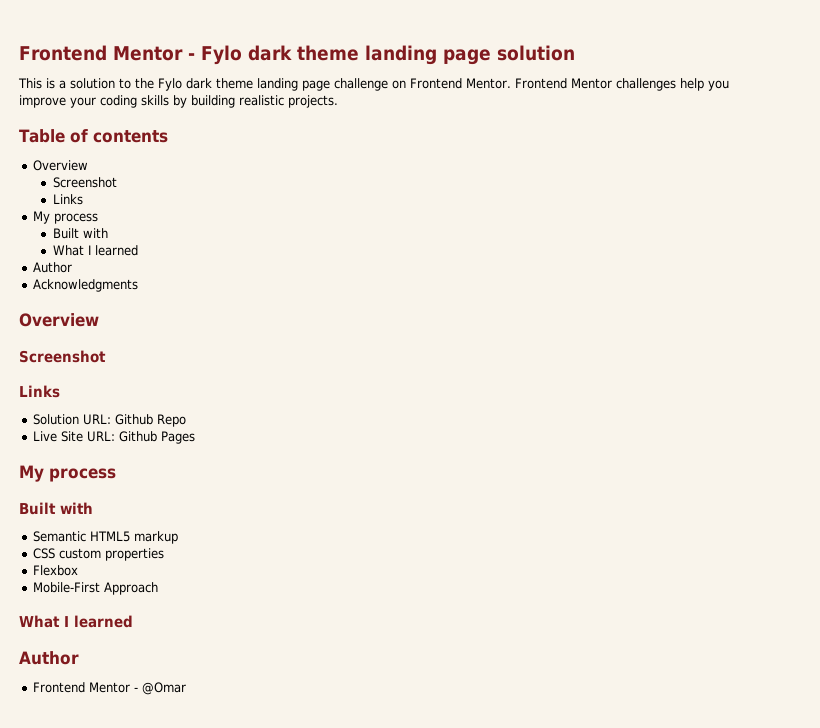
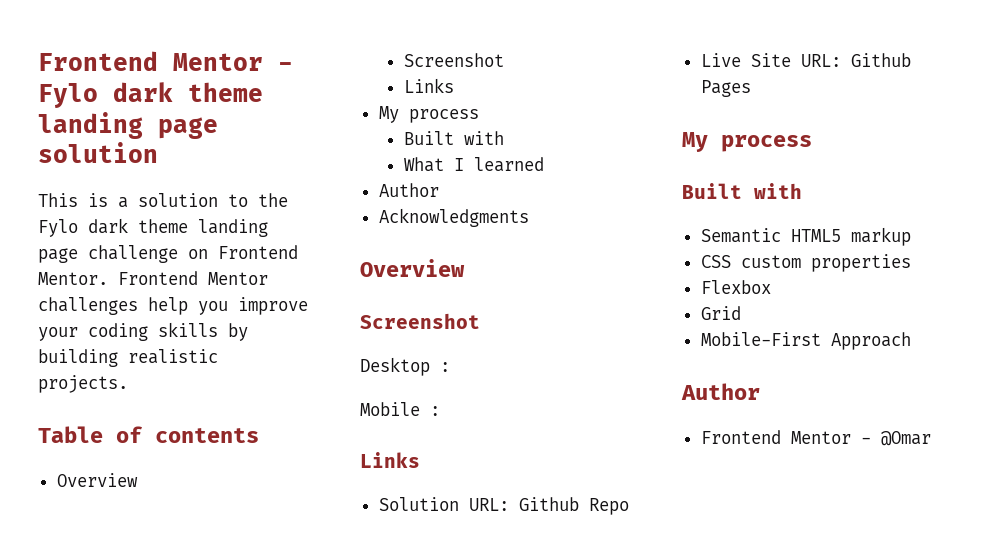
(106, 356) none -> [360,357,450,376] [360,402,440,416] // Desktop : // Mobile :
(79, 570) none -> [700,306,741,320] // Grid
[19,615,133,628] // What I learned -> (911, 341) none

